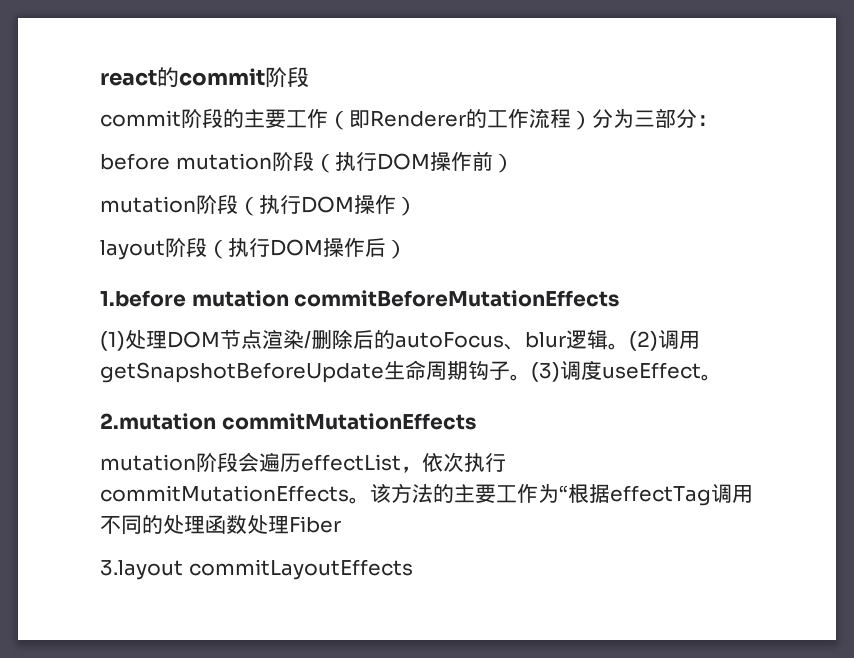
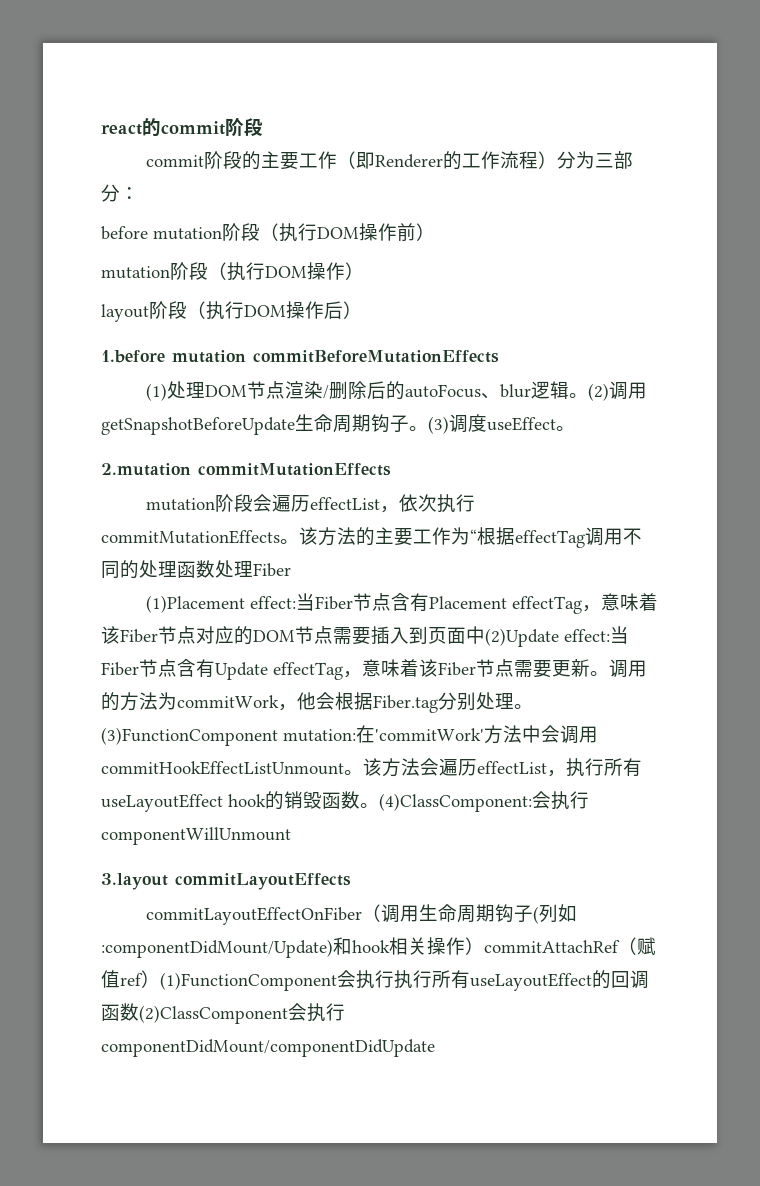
[100,559,413,580] 3.layout commitLayoutEffects -> [146,593,659,614] [101,626,629,647] [101,659,647,680] [101,692,533,713] [101,725,598,746] [101,758,642,777] [101,791,589,812] [101,827,291,845] [101,873,351,890] [146,904,578,925] [101,937,656,958] [101,970,649,991] [101,1003,345,1024] [101,1039,435,1057] (1)Placement effect:当Fiber节点含有Placement effectTag，意味着该Fiber节点对应的DOM节点需要插入到页面中(2)Update effect:当Fiber节点含有Update effectTag，意味着该Fiber节点需要更新。调用的方法为commitWork，他会根据Fiber.tag分别处理。(3)FunctionComponent mutation:在'commitWork'方法中会调用commitHookEffectListUnmount。该方法会遍历effectList，执行所有useLayoutEffect hook的销毁函数。(4)ClassComponent:会执行componentWillUnmount // 3.layout commitLayoutEffects // commitLayoutEffectOnFiber（调用生命周期钩子(列如:componentDidMount/Update)和hook相关操作）commitAttachRef（赋值ref）(1)FunctionComponent会执行执行所有useLayoutEffect的回调函数(2)ClassComponent会执行componentDidMount/componentDidUpdate

